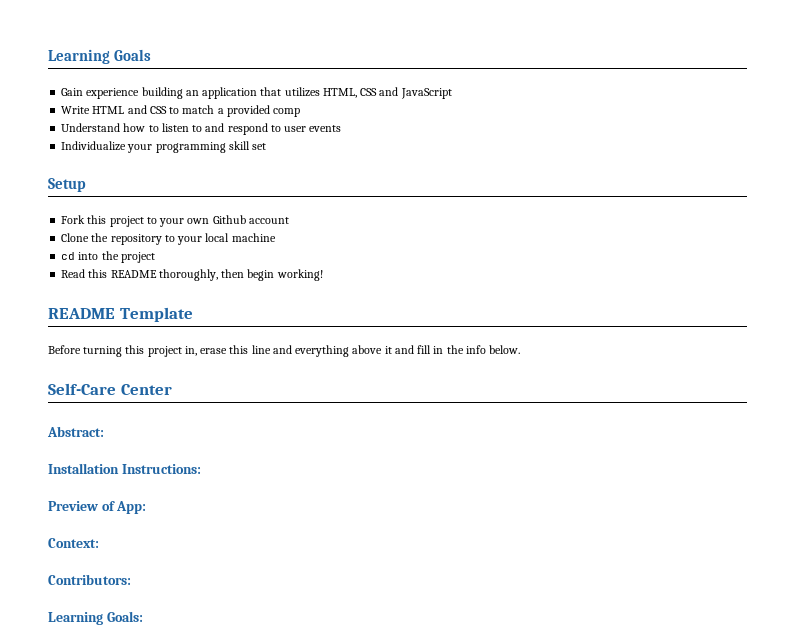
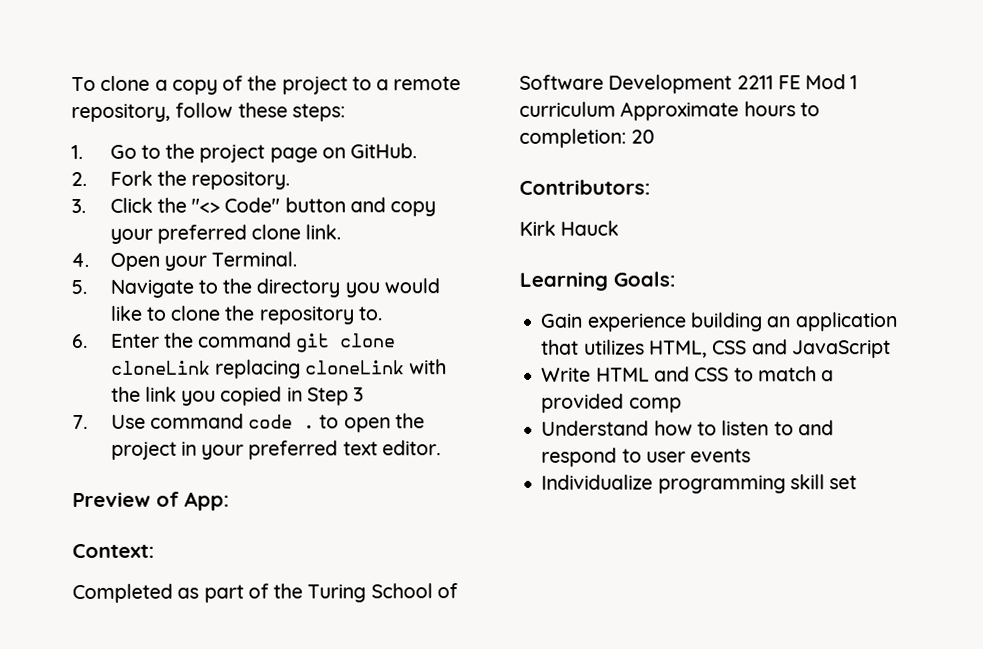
[48,49,152,64] Learning Goals -> [71,75,462,95] [71,102,346,123] [71,143,418,163] [71,170,291,190] [71,197,437,217] [109,224,342,244] [71,251,298,271] [71,278,440,298] [109,305,382,325] [72,332,397,353] [110,359,448,379] [110,386,365,406] [72,413,425,433] [110,440,441,460] [72,491,230,511] [72,543,155,559] [72,583,458,604] [519,74,859,94] [519,101,820,121] [519,128,656,148] [519,179,651,195] [519,220,620,236] [519,271,676,291] To clone a copy of the project to a remote repository, follow these steps: // 1. Go to the project page on GitHub. // 2. Fork the repository. // 3. Click the "<> Code" button and copy your preferred clone link. // 4. Open your Terminal. // 5. Navigate to the directory you would like to clone the repository to. // 6. Enter the command git clone cloneLink replacing cloneLink with the link you copied in Step 3 // 7. Use command code . to open the project in your preferred text editor. // Preview of App: // Context: // Completed as part of the Turing School of Software Development 2211 FE Mod 1 curriculum Approximate hours to completion: 20 // Contributors: // Kirk Hauck // Learning Goals:
[127,144,153,153] your -> (654, 482) none
[48,178,86,192] [61,215,289,227] [61,233,276,245] [61,251,155,263] [61,269,323,281] [48,307,193,322] [48,345,521,357] [48,383,172,395] [47,426,104,437] [48,463,201,474] [48,501,147,514] [48,538,99,548] [48,574,131,585] [48,611,143,625] // Setup // Fork this project to your own Github account // Clone the repository to your local machine // cd into the project // Read this README thoroughly, then begin working! // README Template // Before turning this project in, erase this line and everything above it and fill in the info below. // Self-Care Center // Abstract: // Installation Instructions: // Preview of App: // Context: // Contributors: // Learning Goals: -> (858, 482) none

